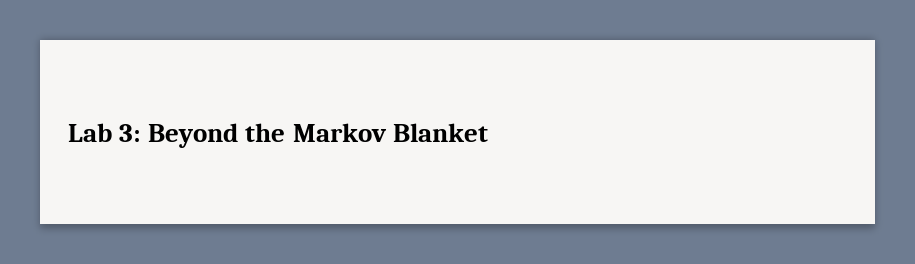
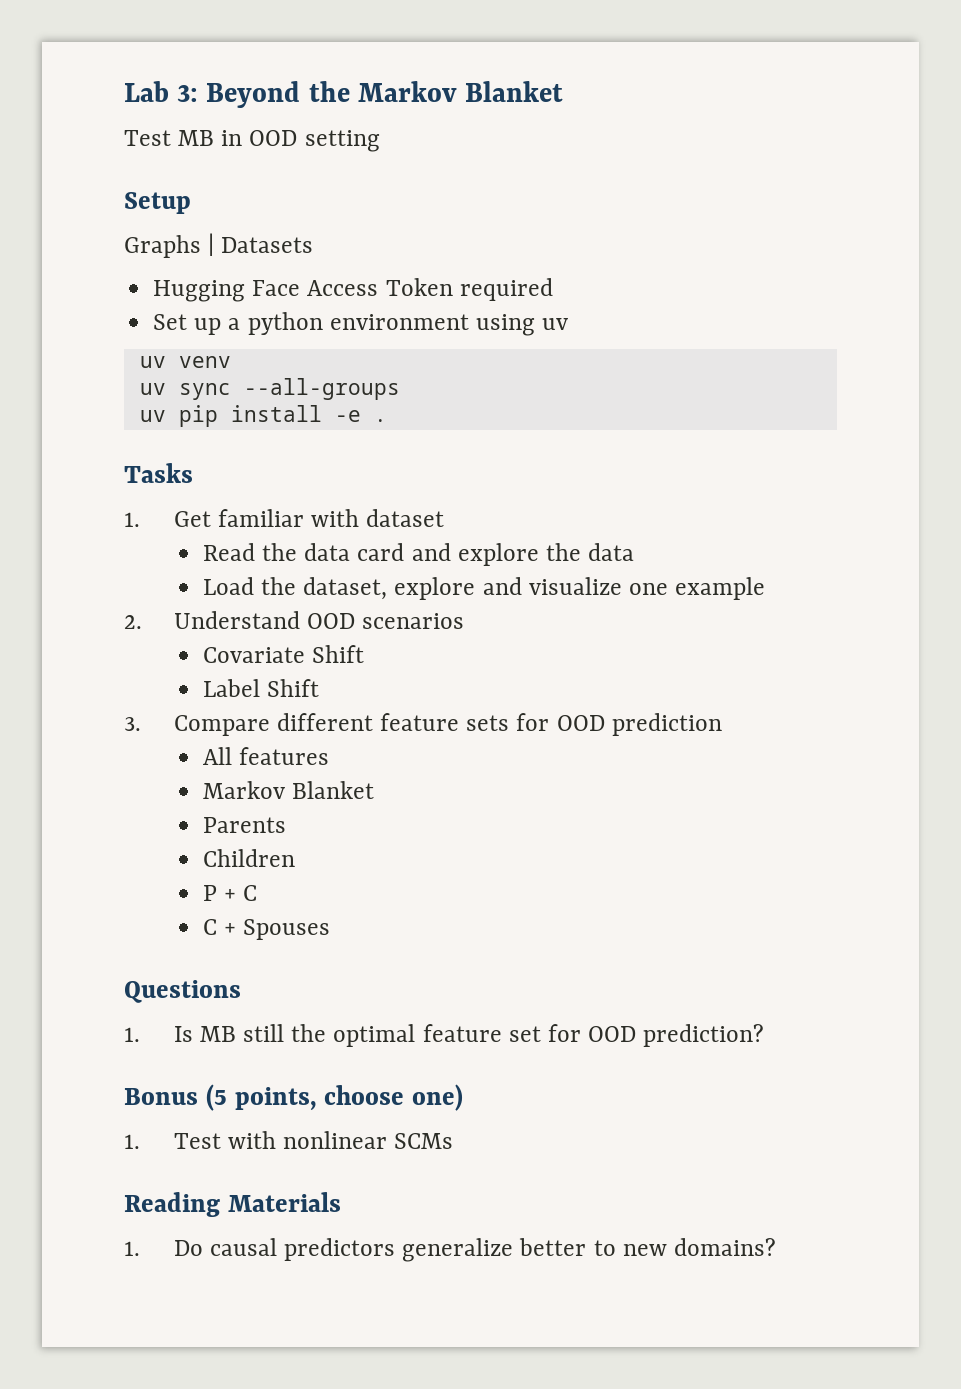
(488, 132) none -> [124,130,380,152] [124,192,191,214] [124,233,314,258] [153,278,553,302] [153,312,569,336] [139,356,231,368] [139,378,400,400] [139,405,387,427] [124,463,193,483] [124,509,445,527] [202,543,635,566] [202,577,766,600] [124,611,465,629] [202,645,365,663] [202,679,320,697] [124,713,722,736] [202,747,330,765] [202,781,375,799] [202,817,286,833] [202,849,295,867] [202,885,258,901] [202,919,331,940] [124,980,241,1003] [124,1024,765,1047] [124,1084,464,1111] [124,1131,454,1149] [124,1192,341,1217] [124,1238,776,1262] // Test MB in OOD setting // Setup // Graphs | Datasets // Hugging Face Access Token required // Set up a python environment using uv // uv venv // uv sync --all-groups // uv pip install -e . // Tasks // 1. Get familiar with dataset // Read the data card and explore the data // Load the dataset, explore and visualize one example // 2. Understand OOD scenarios // Covariate Shift // Label Shift // 3. Compare different feature sets for OOD prediction // All features // Markov Blanket // Parents // Children // P + C // C + Spouses // Questions // 1. Is MB still the optimal feature set for OOD prediction? // Bonus (5 points, choose one) // 1. Test with nonlinear SCMs // Reading Materials // 1. Do causal predictors generalize better to new domains?

